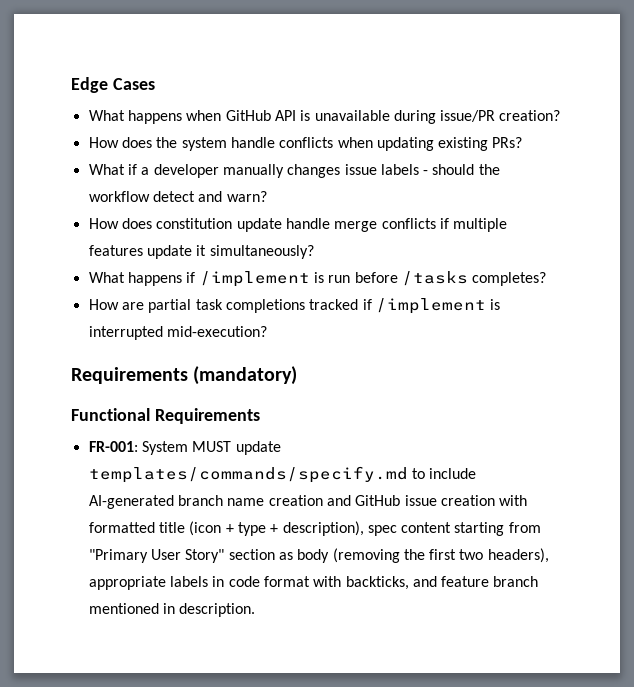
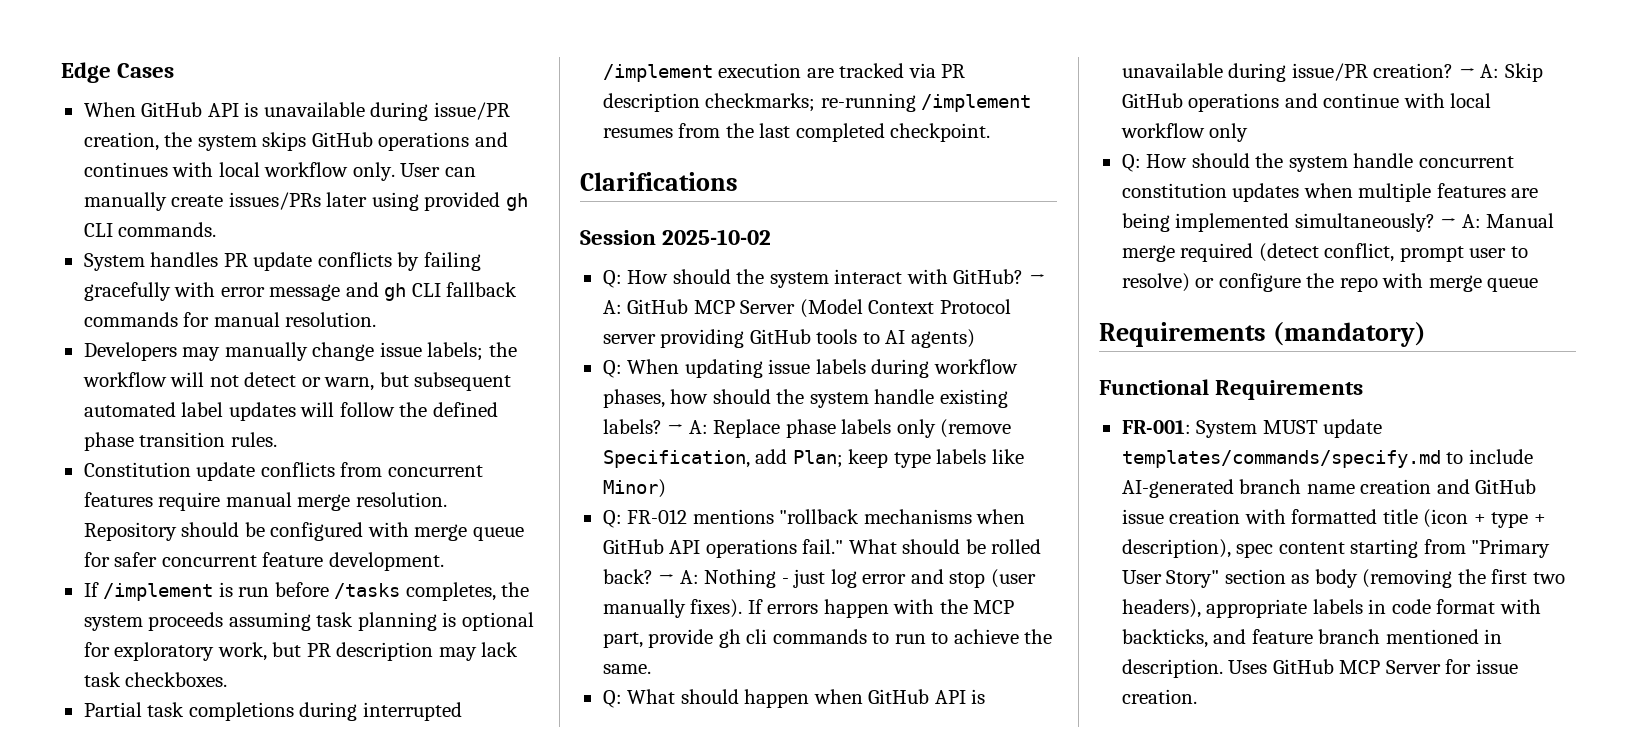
[88,110,182,124] What happens -> [83,102,510,121] [83,132,508,151] [83,162,476,181] [83,192,528,211] [83,222,217,237] [83,252,481,271] [83,282,518,301] [83,312,377,327] [83,342,517,361] [82,372,512,391] [83,402,498,421] [83,432,277,451] [83,462,483,481] [83,492,447,511] [83,522,524,541] [83,552,444,571] [83,582,530,601] [83,612,534,631] [83,642,519,661] [83,672,228,687] [83,702,462,721] [602,63,966,82] [602,93,1032,112] [602,123,991,142] [580,172,738,191] [580,229,772,245] [602,269,1045,288] [602,299,1011,318] [602,329,975,348] [602,359,1018,378] [602,389,1008,408] [602,419,1012,438] [602,449,1024,468] [602,479,666,498] [602,509,1026,528] [602,539,1042,558] [602,569,1036,588] [602,599,1015,618] [602,629,1053,648] [602,664,651,674] [602,689,810,708] When GitHub API is unavailable during issue/PR creation, the system skips GitHub operations and continues with local workflow only. User can manually create issues/PRs later using provided gh CLI commands. // System handles PR update conflicts by failing gracefully with error message and gh CLI fallback commands for manual resolution. // Developers may manually change issue labels; the workflow will not detect or warn, but subsequent automated label updates will follow the defined phase transition rules. // Constitution update conflicts from concurrent features require manual merge resolution. Repository should be configured with merge queue for safer concurrent feature development. // If /implement is run before /tasks completes, the system proceeds assuming task planning is optional for exploratory work, but PR description may lack task checkboxes. // Partial task completions during interrupted /implement execution are tracked via PR description checkmarks; re-running /implement resumes from the last completed checkpoint. // Clarifications // Session 2025-10-02 // Q: How should the system interact with GitHub? → A: GitHub MCP Server (Model Context Protocol server providing GitHub tools to AI agents) // Q: When updating issue labels during workflow phases, how should the system handle existing labels? → A: Replace phase labels only (remove Specification, add Plan; keep type labels like Minor) // Q: FR-012 mentions "rollback mechanisms when GitHub API operations fail." What should be rolled back? → A: Nothing - just log error and stop (user manually fixes). If errors happen with the MCP part, provide gh cli commands to run to achieve the same. // Q: What should happen
[88,137,523,151] [88,164,500,178] [88,191,267,202] [88,218,508,232] [88,245,314,259] [88,271,547,287] [88,298,501,314] [88,326,267,340] // How does the system handle conflicts when updating existing PRs? // What if a developer manually changes issue labels - should the workflow detect and warn? // How does constitution update handle merge conflicts if multiple features update it simultaneously? // What happens if /implement is run before /tasks completes? // How are partial task completions tracked if /implement is interrupted mid-execution? -> [1458,63,1543,82] [1121,93,1492,112] [1120,123,1249,142] [1121,153,1514,172] [1121,183,1539,202] [1121,213,1555,232] [1121,243,1528,262] [1121,273,1539,292] → A: Skip GitHub operations and continue with local workflow only // Q: How should the system handle concurrent constitution updates when multiple features are being implemented simultaneously? → A: Manual merge required (detect conflict, prompt user to resolve) or configure the repo with merge queue
(256, 610) none -> [1228,659,1518,674] [1121,689,1197,704] Uses GitHub MCP Server for issue creation.

